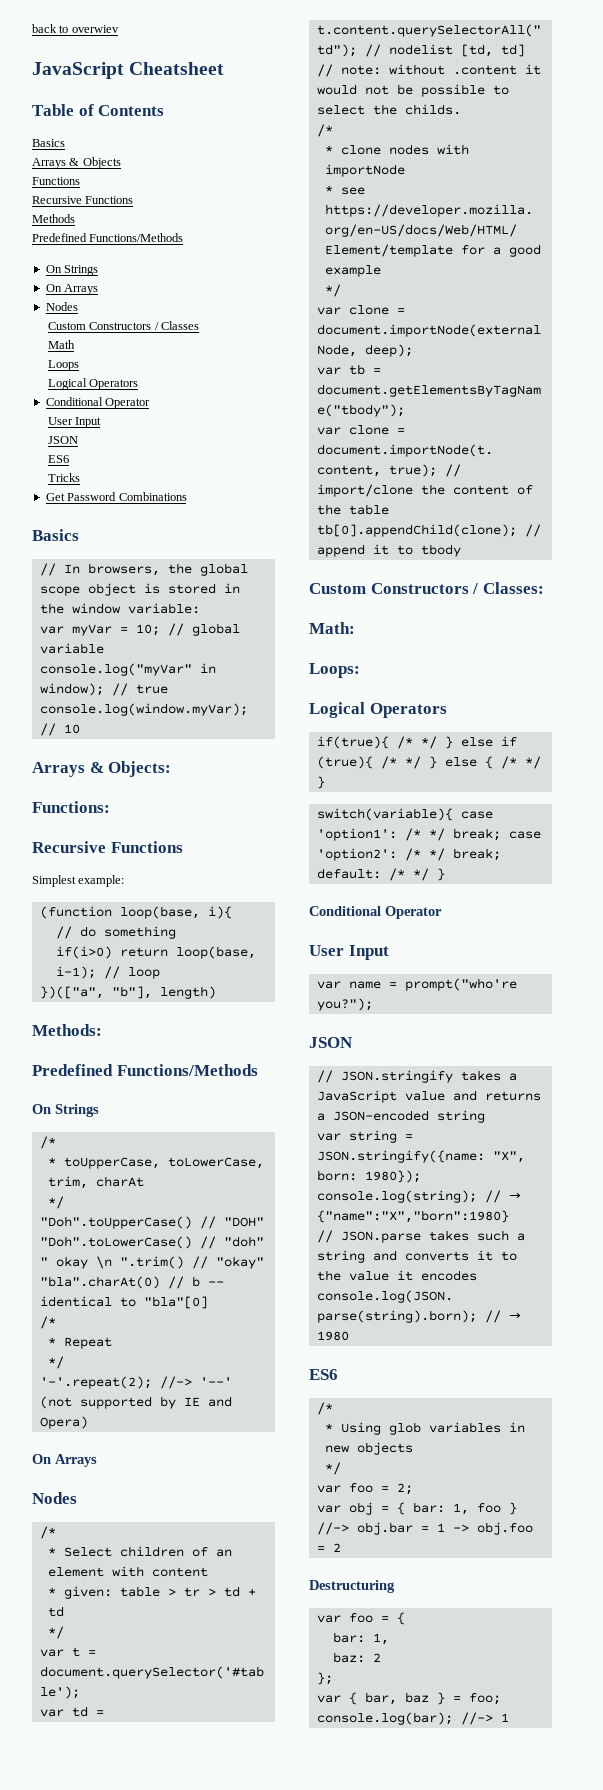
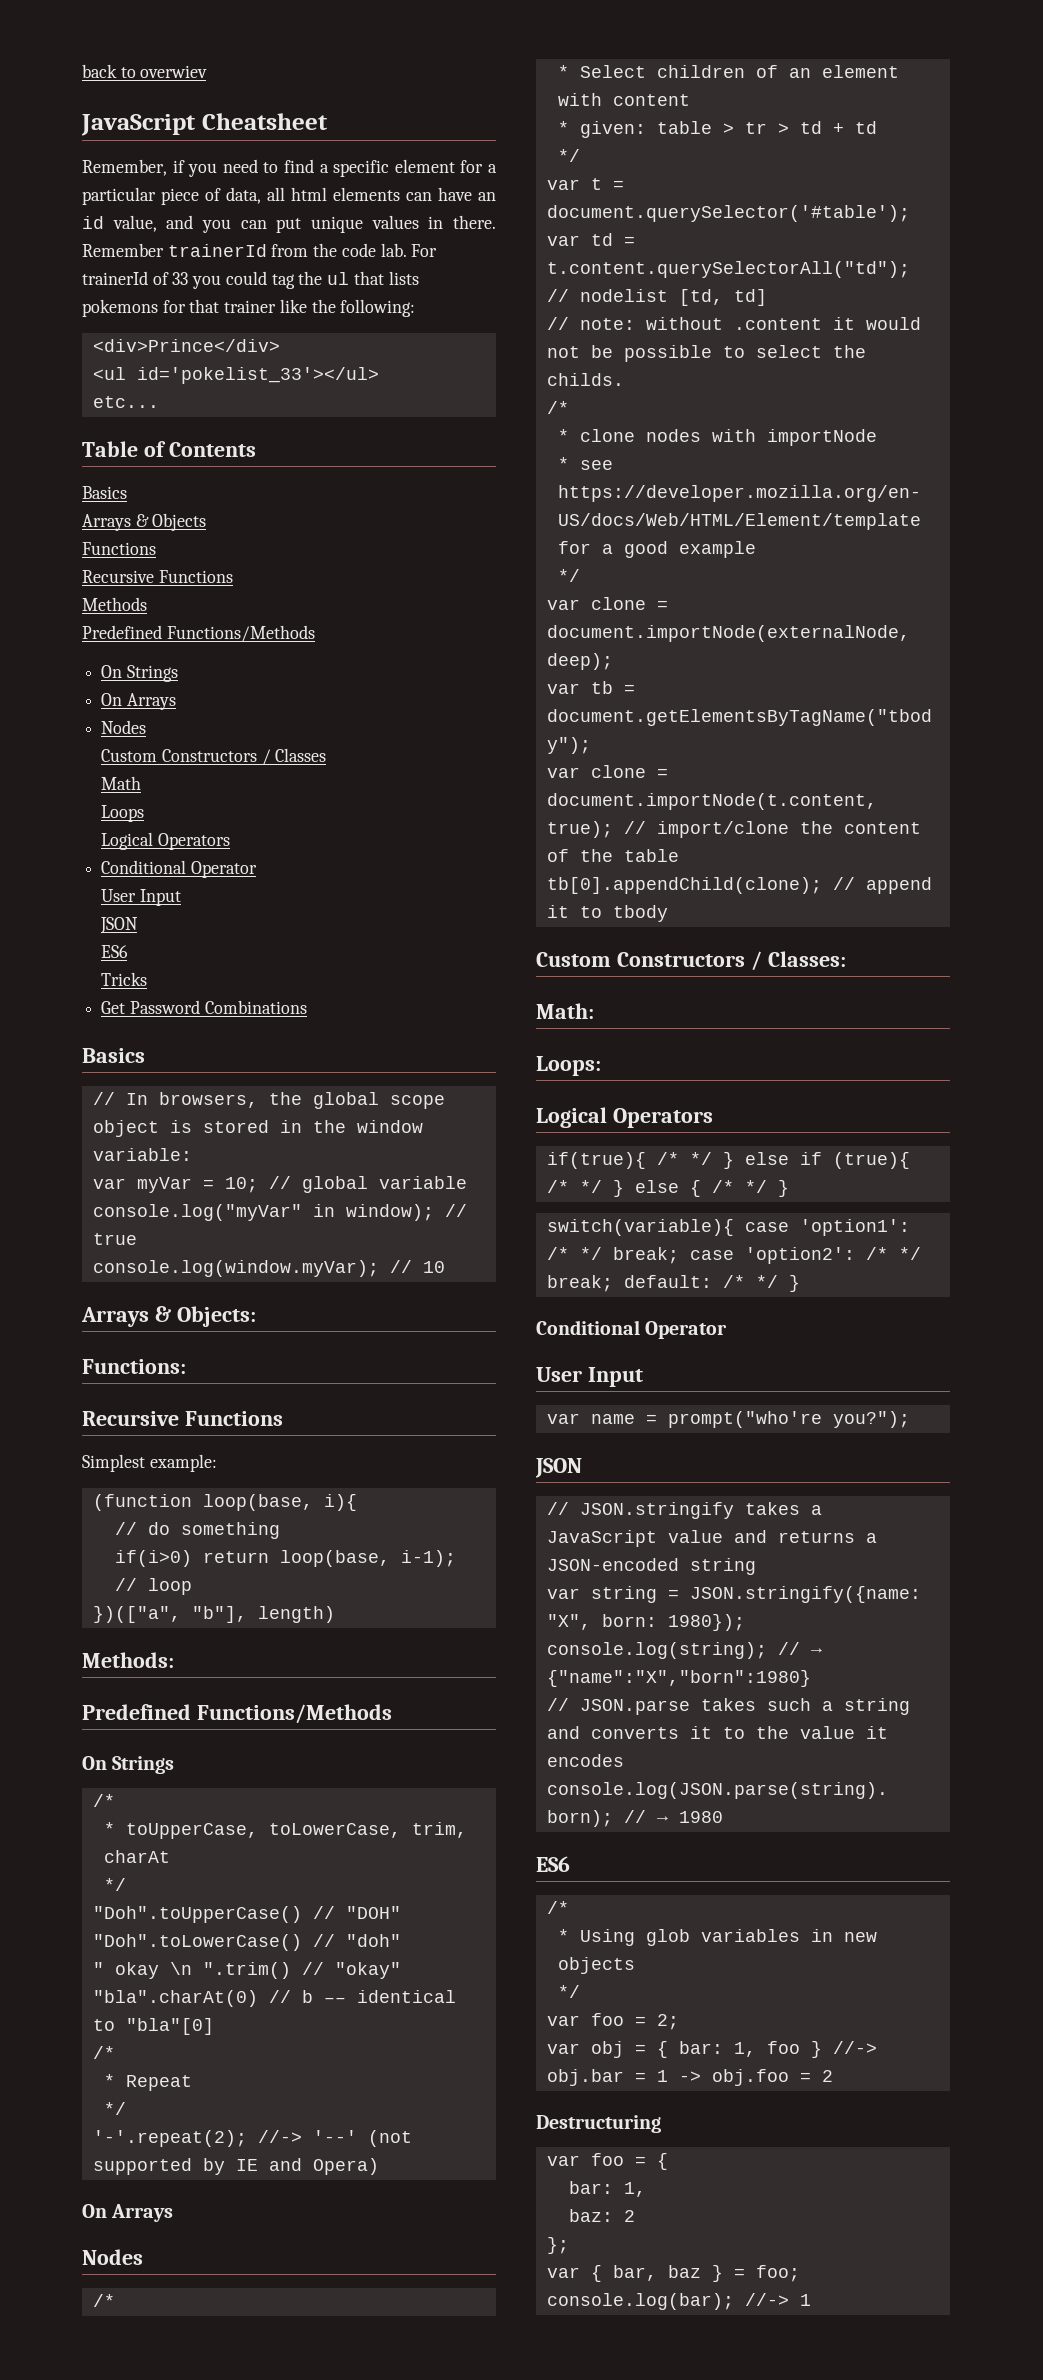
(225, 68) none -> [82,159,497,177] [82,187,496,205] [82,215,496,233] [82,243,438,257] [82,271,419,289] [82,299,416,317] [92,339,280,352] [92,367,379,384] [92,396,159,408] // Remember, if you need to find a specific element for a particular piece of data, all html elements can have an id value, and you can put unique values in there. Remember trainerId from the code lab. For trainerId of 33 you could tag the ul that lists pokemons for that trainer like the following: // <div>Prince</div> // <ul id='pokelist_33'></ul> // etc...

